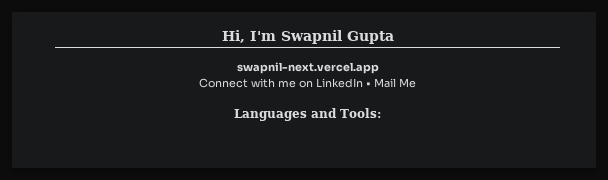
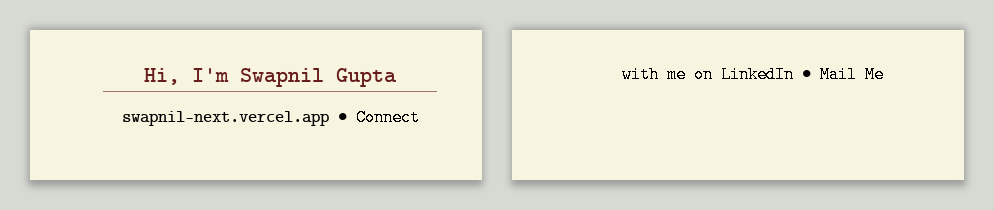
(379, 68) // -> [337,113,347,122] •
[234,108,382,121] // Languages and Tools: -> (884, 74) none

